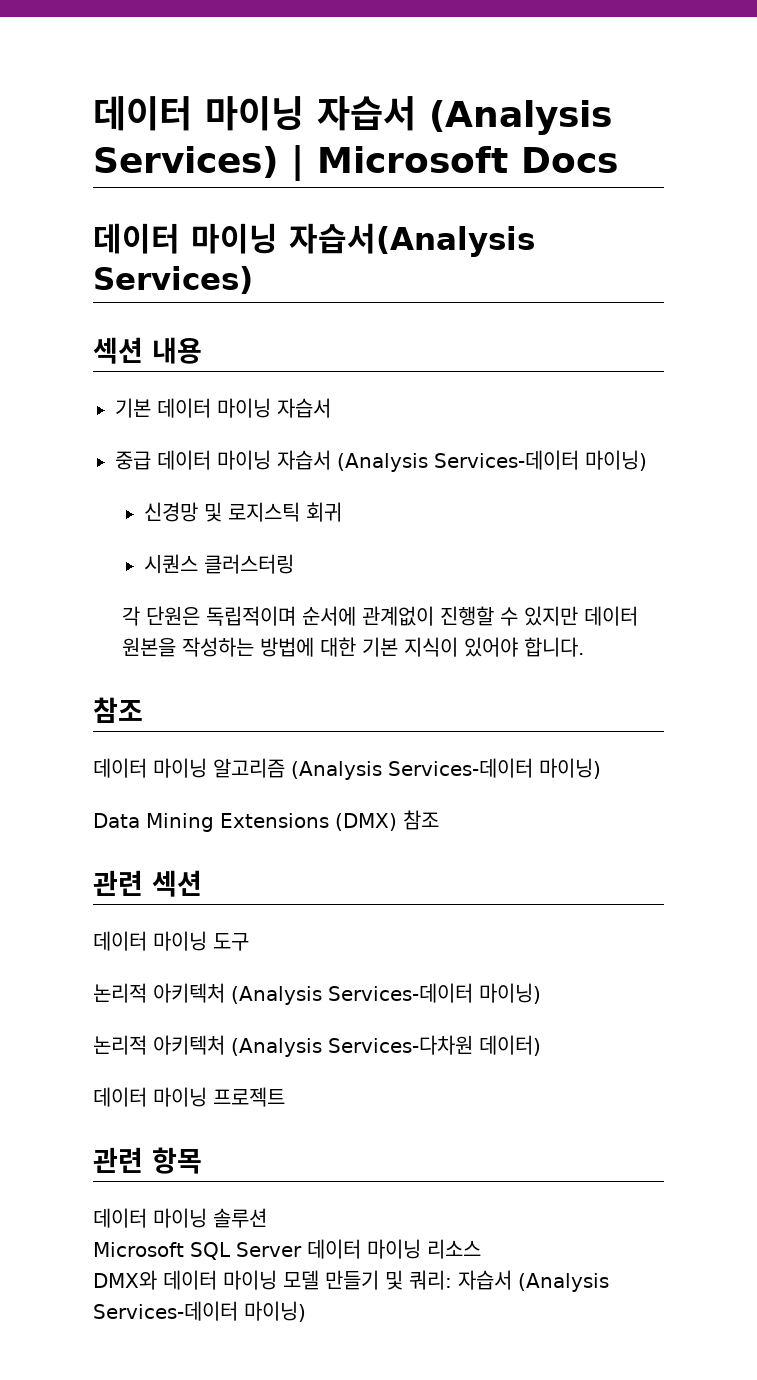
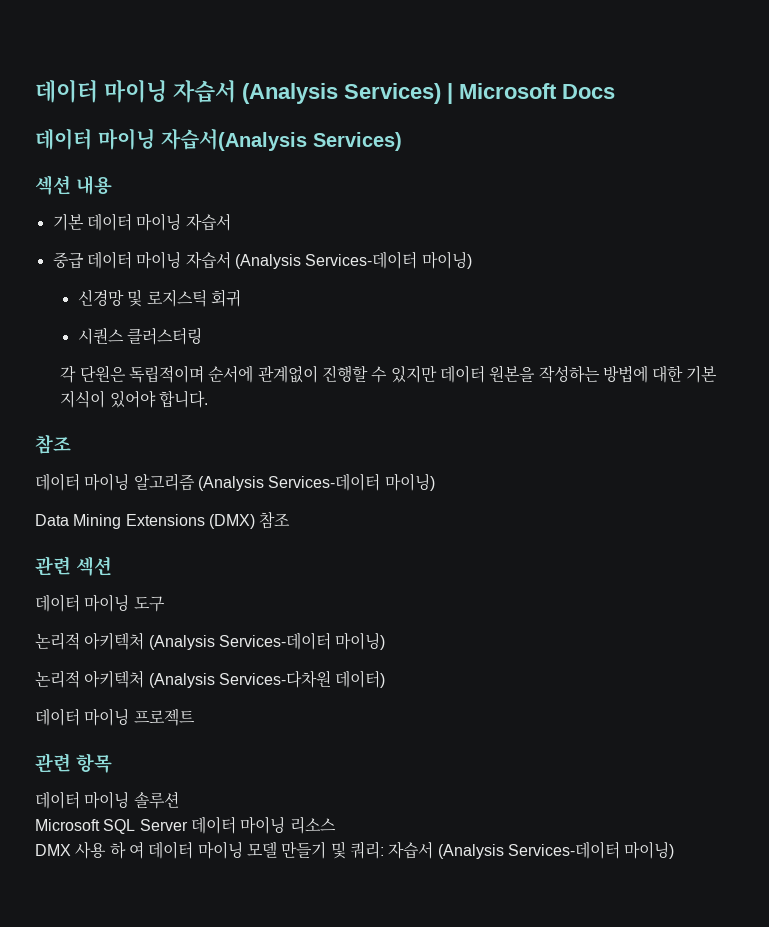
[93,1270,157,1290] DMX와 -> [35,841,144,859] DMX 사용 하 여

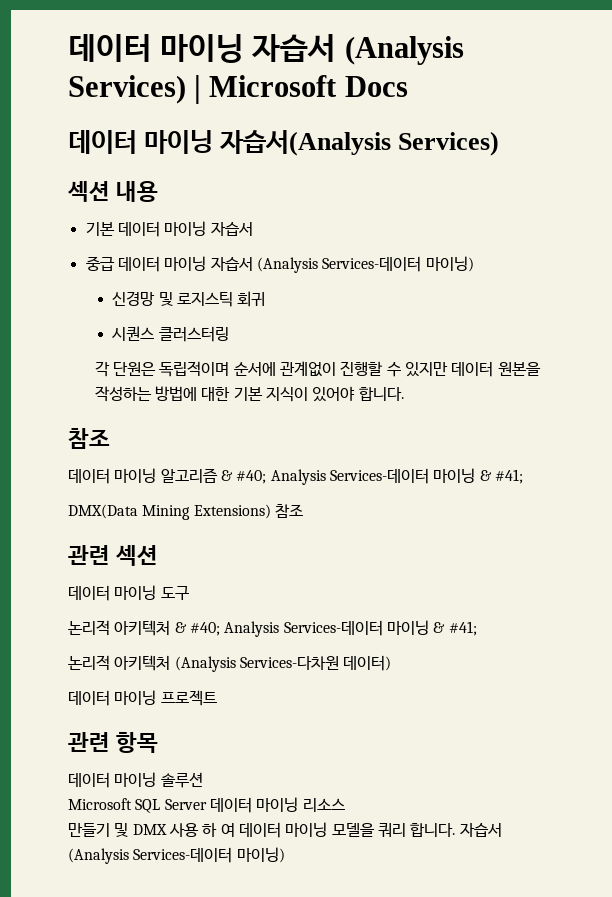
[197,473,435,491] [35,514,255,529] (Analysis Services-데이터 마이닝) // Data Mining Extensions (DMX) -> [220,468,523,485] [68,504,271,520] & #40; Analysis Services-데이터 마이닝 & #41; // DMX(Data Mining Extensions)
[148,632,386,650] (Analysis Services-데이터 마이닝) -> [174,620,477,637] & #40; Analysis Services-데이터 마이닝 & #41;
(336, 825) none -> [68,823,129,837] 만들기 및
[246,841,384,859] 모델 만들기 및 쿼리: -> [331,823,456,837] 모델을 쿼리 합니다.

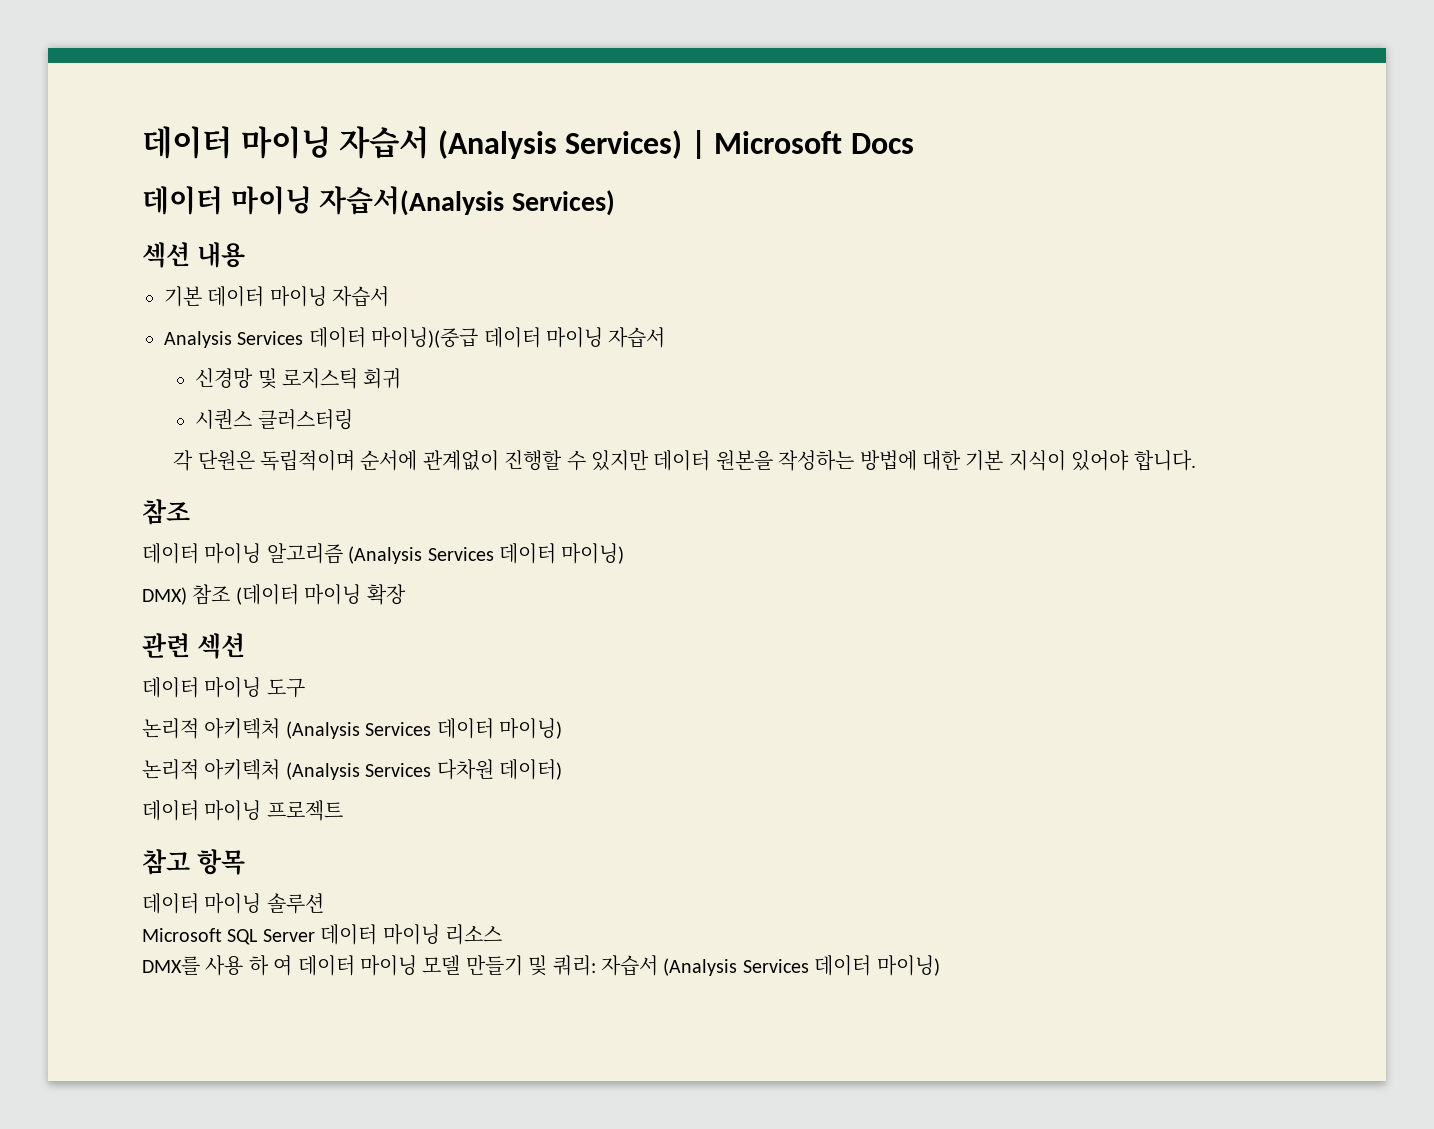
[85,256,474,273] 중급 데이터 마이닝 자습서 (Analysis Services-데이터 마이닝) -> [164,327,666,348] Analysis Services 데이터 마이닝)(중급 데이터 마이닝 자습서
[220,468,523,485] [68,504,303,520] & #40; Analysis Services-데이터 마이닝 & #41; // DMX(Data Mining Extensions) 참조 -> [348,543,625,564] [142,584,406,605] (Analysis Services 데이터 마이닝) // DMX) 참조 (데이터 마이닝 확장
[174,620,477,637] [68,655,339,672] & #40; Analysis Services-데이터 마이닝 & #41; // 논리적 아키텍처 (Analysis Services-다차원 -> [285,718,562,739] [142,759,494,780] (Analysis Services 데이터 마이닝) // 논리적 아키텍처 (Analysis Services 다차원
[68,732,110,752] 관련 -> [142,849,190,875] 참고
[68,823,167,837] 만들기 및 DMX -> [142,956,200,975] DMX를
[331,823,502,837] [68,847,233,864] 모델을 쿼리 합니다. 자습서 (Analysis Services-데이터 -> [422,955,872,976] 모델 만들기 및 쿼리: 자습서 (Analysis Services 데이터

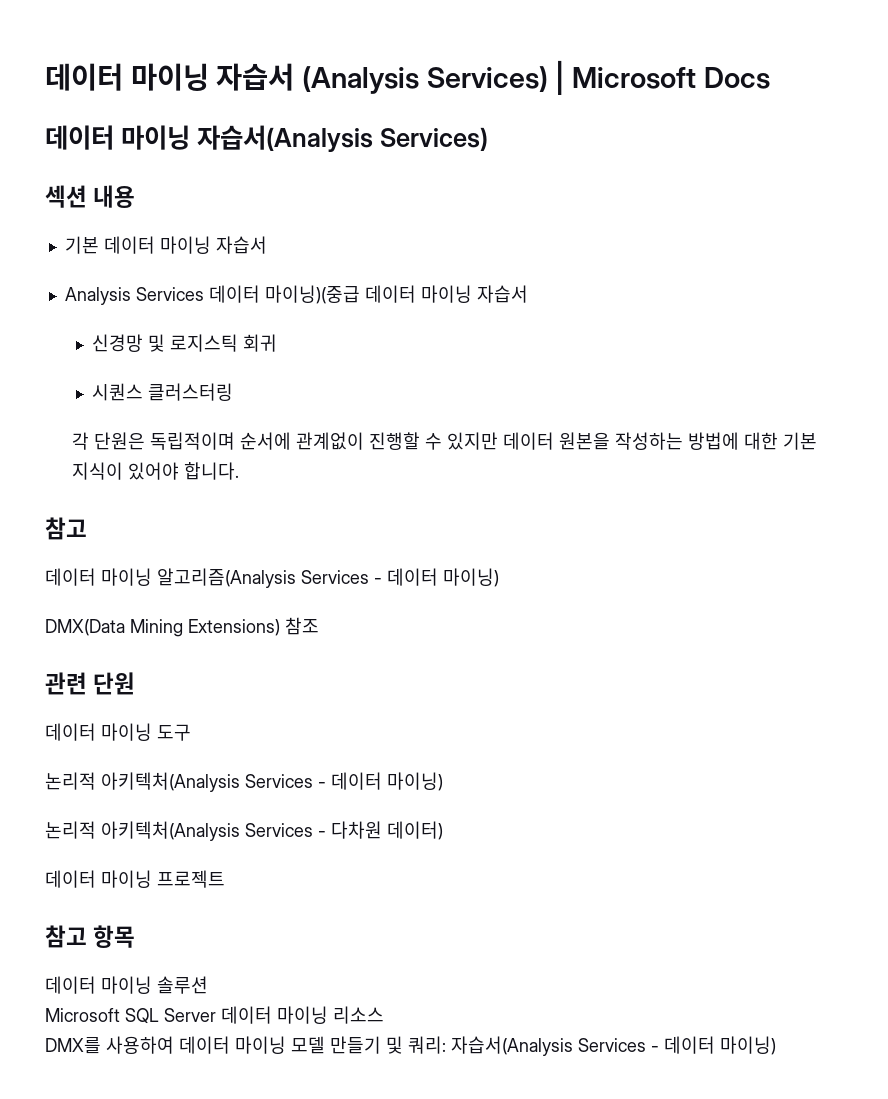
[142,499,190,525] [142,543,625,564] [142,584,406,605] 참조 // 데이터 마이닝 알고리즘 (Analysis Services 데이터 마이닝) // DMX) 참조 (데이터 마이닝 확장 -> [45,517,87,540] [45,568,499,588] [45,617,319,637] 참고 // 데이터 마이닝 알고리즘(Analysis Services - 데이터 마이닝) // DMX(Data Mining Extensions) 참조
[196,633,245,659] 섹션 -> [93,672,136,695] 단원
[204,718,432,739] 아키텍처 (Analysis Services -> [101,772,326,792] 아키텍처(Analysis Services -
[204,759,432,780] 아키텍처 (Analysis Services -> [101,821,326,841] 아키텍처(Analysis Services -
[205,955,293,976] 사용 하 여 -> [106,1036,174,1054] 사용하여
[600,955,809,976] 자습서 (Analysis Services -> [451,1036,659,1056] 자습서(Analysis Services -

